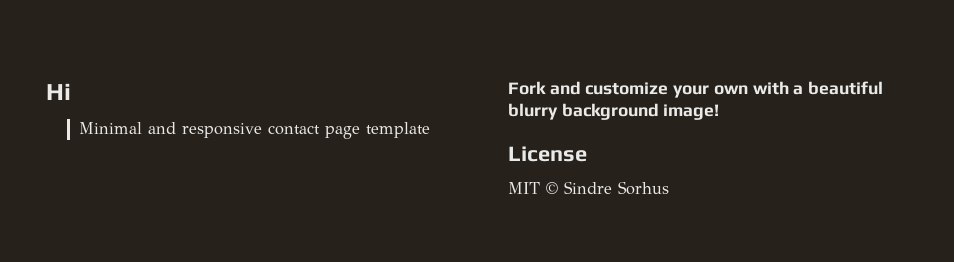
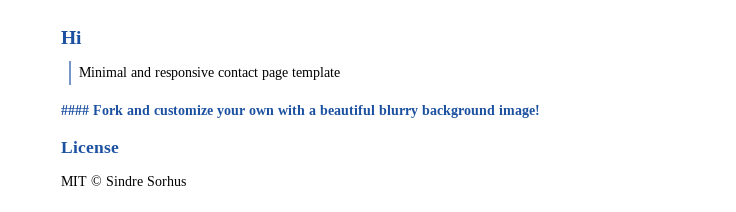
(430, 130) none -> [61,105,89,115] ####

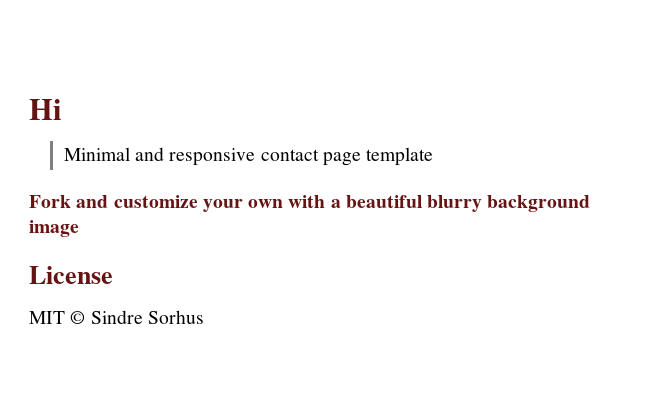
[61,105,89,115] #### -> (434, 156) none
[499,105,540,118] image! -> [29,220,79,237] image

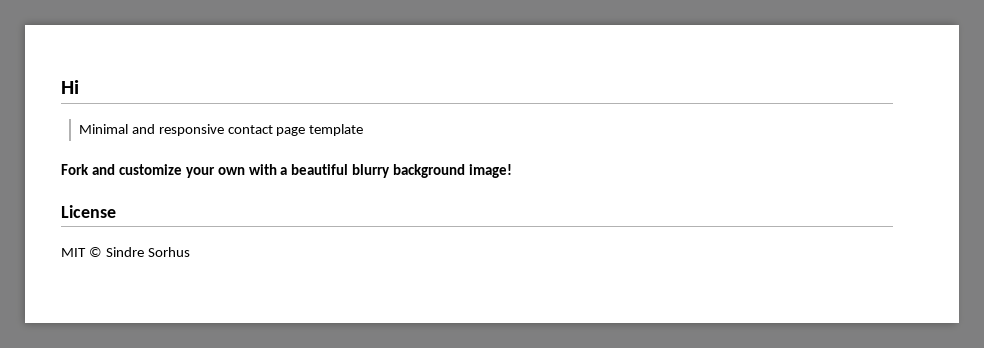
[29,220,79,237] image -> [469,164,513,178] image!

